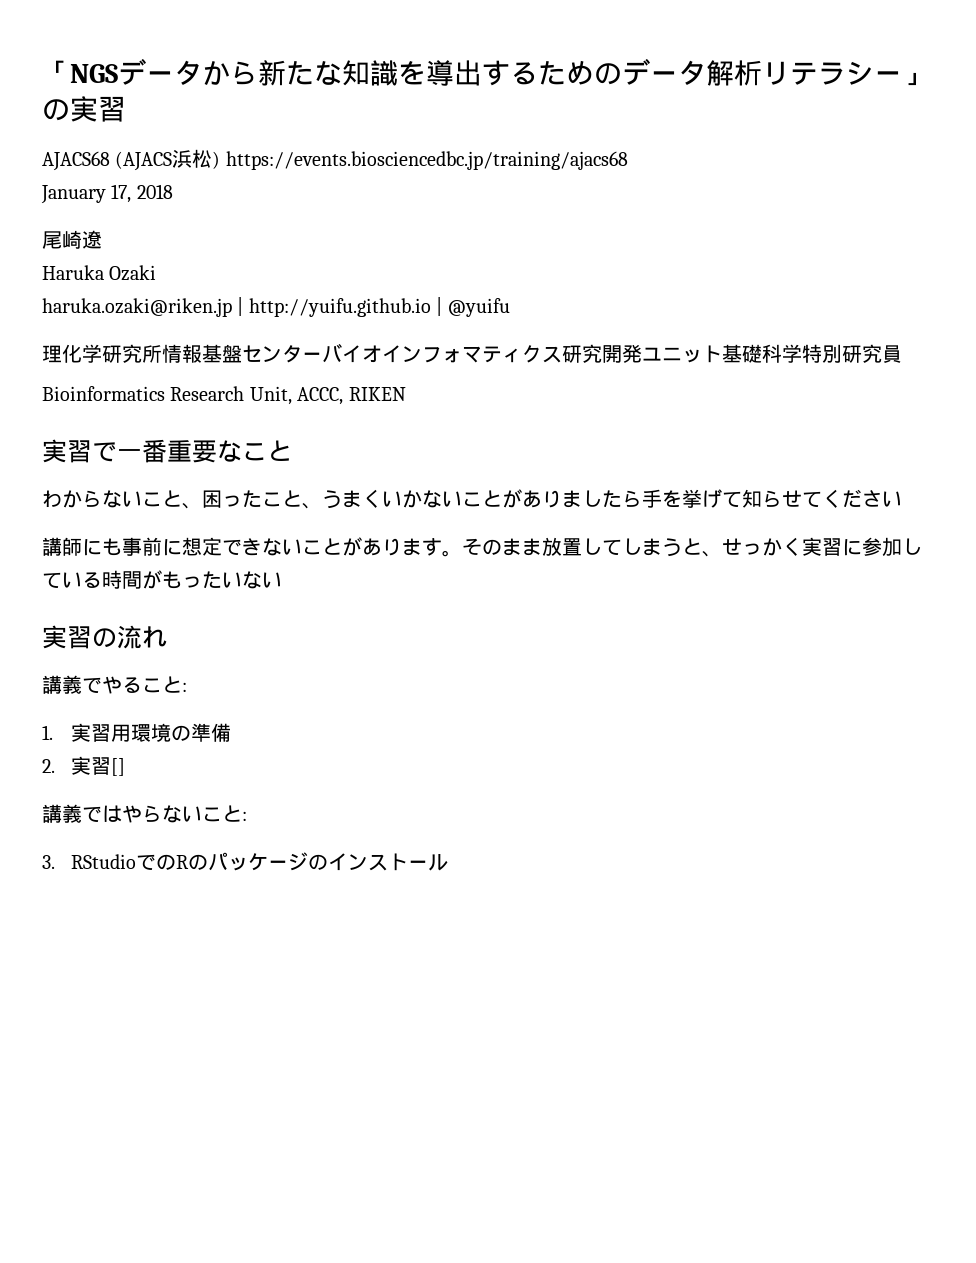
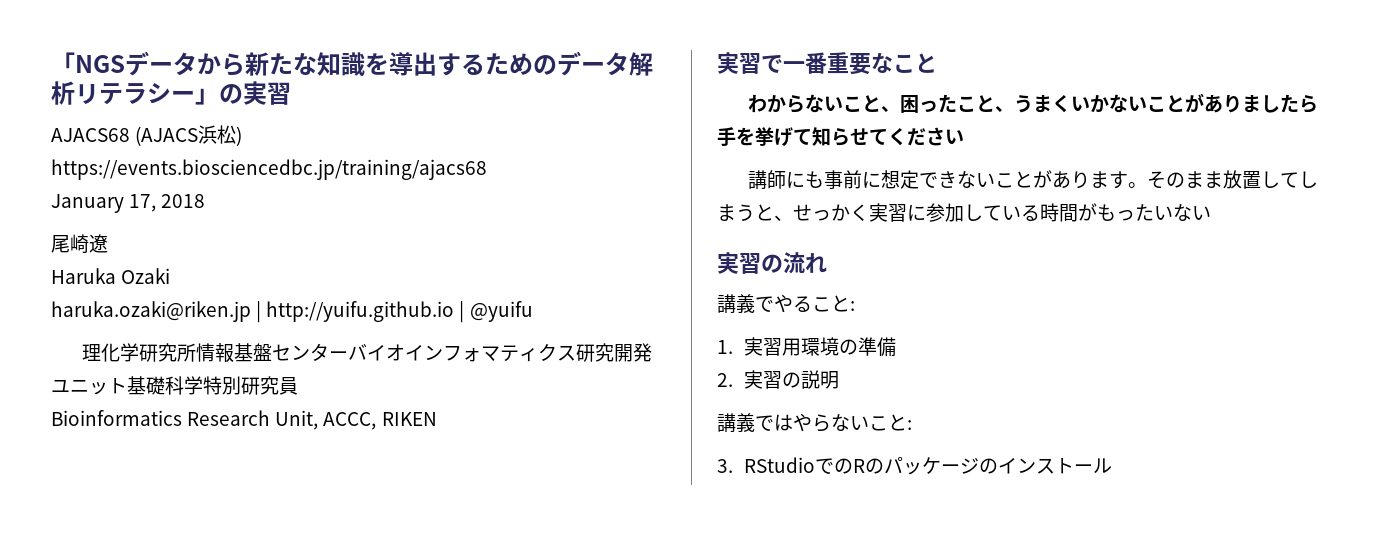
[110,758,125,776] [] -> [781,370,839,389] の説明

